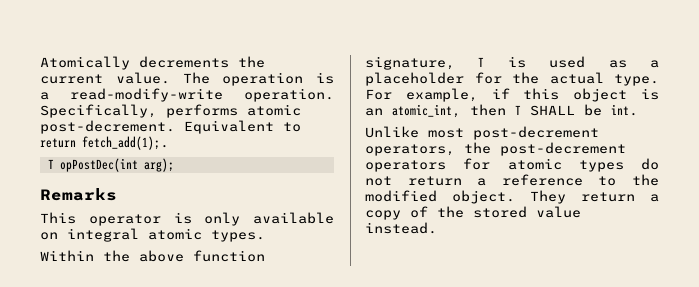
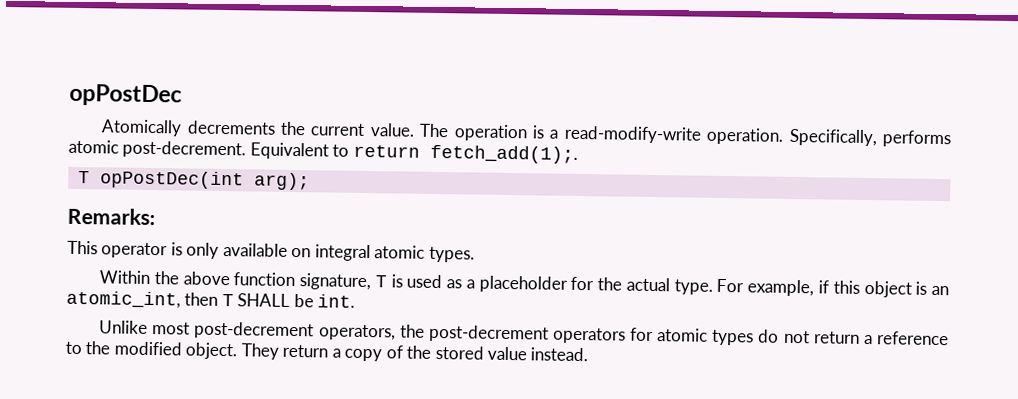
(40, 63) none -> [69,83,182,107] opPostDec //
[40,188,117,201] Remarks -> [67,207,155,226] Remarks:

